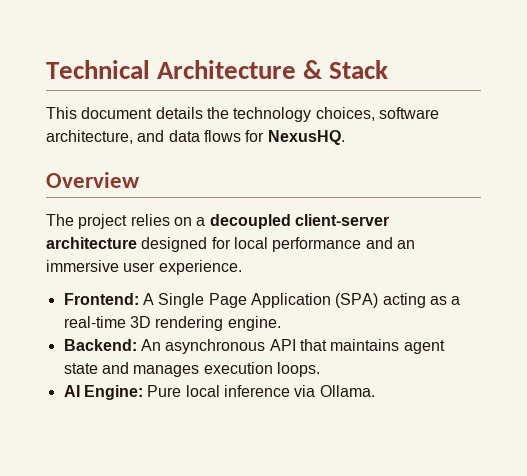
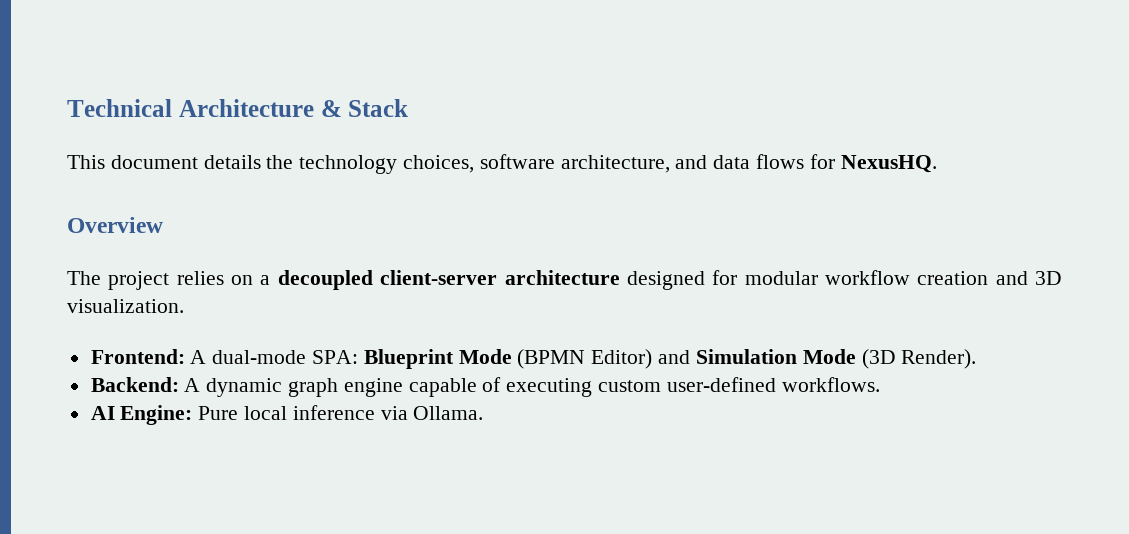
[233,237,415,252] [46,260,242,275] [63,293,461,308] [63,316,281,331] [63,339,445,354] [63,362,320,377] local performance and an immersive user experience. // Frontend: A Single Page Application (SPA) acting as a real-time 3D rendering engine. // Backend: An asynchronous API that maintains agent state and manages execution loops. -> [744,270,1063,285] [67,299,184,313] [90,349,977,369] [90,377,880,397] modular workflow creation and 3D visualization. // Frontend: A dual-mode SPA: Blueprint Mode (BPMN Editor) and Simulation Mode (3D Render). // Backend: A dynamic graph engine capable of executing custom user-defined workflows.

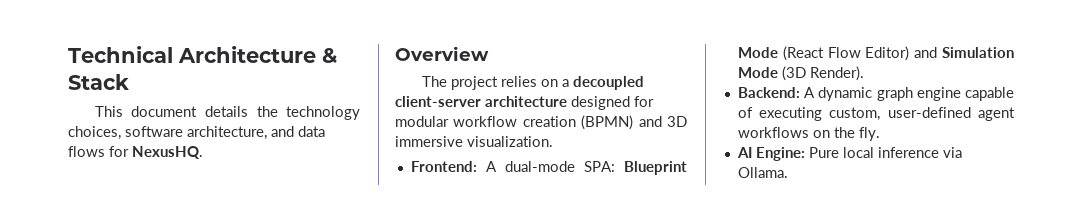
(989, 278) none -> [581,115,634,130] (BPMN)
(1063, 278) none -> [395,136,463,147] immersive
[517,349,586,369] (BPMN -> [782,46,861,61] (React Flow
[598,377,880,392] custom user-defined workflows. -> [829,107,1015,121] [737,127,880,141] custom, user-defined agent workflows on the fly.

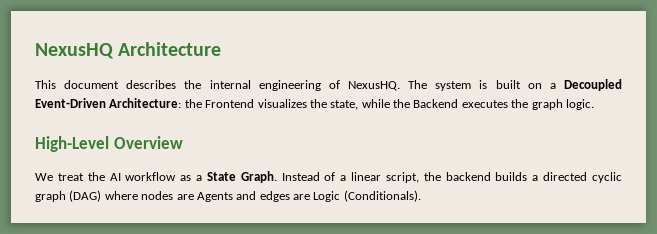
[68,46,173,63] Technical -> [35,43,114,59] NexusHQ
[322,48,337,63] [68,74,129,90] & Stack -> (222, 49) none
[204,106,360,120] [68,126,325,140] [68,146,203,159] [395,46,489,61] [421,76,644,90] [395,96,654,110] [395,115,687,130] [395,136,553,147] [410,161,687,175] [737,46,1014,61] [737,66,864,81] [737,87,1014,101] [737,107,1015,121] [737,127,880,141] [736,147,962,161] [737,167,788,178] details the technology choices, software architecture, and data flows for NexusHQ. // Overview // The project relies on a decoupled client-server architecture designed for modular workflow creation (BPMN) and 3D immersive visualization. // Frontend: A dual-mode SPA: Blueprint Mode (React Flow Editor) and Simulation Mode (3D Render). // Backend: A dynamic graph engine capable of executing custom, user-defined agent workflows on the fly. // AI Engine: Pure local inference via Ollama. -> [126,79,623,91] [35,98,594,110] [35,136,183,152] [35,171,623,183] [35,190,421,202] describes the internal engineering of NexusHQ. The system is built on a Decoupled Event-Driven Architecture: the Frontend visualizes the state, while the Backend executes the graph logic. // High-Level Overview // We treat the AI workflow as a State Graph. Instead of a linear script, the backend builds a directed cyclic graph (DAG) where nodes are Agents and edges are Logic (Conditionals).

